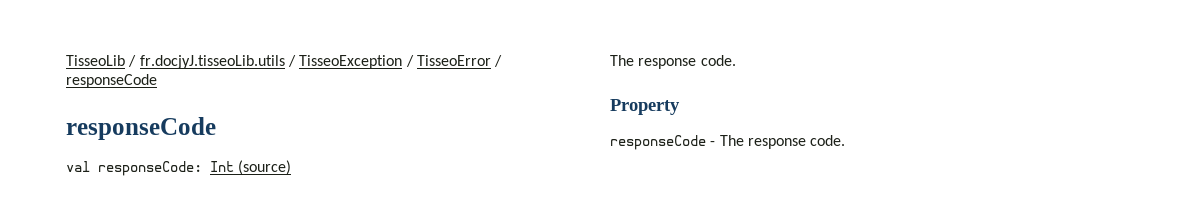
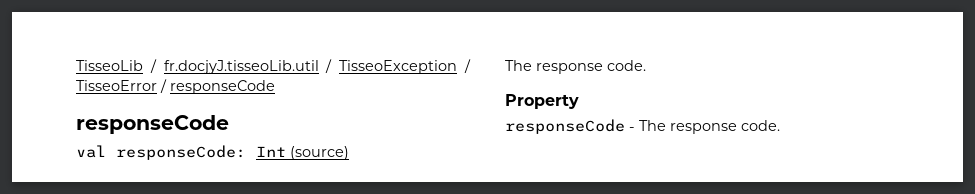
[139,55,285,69] fr.docjyJ.tisseoLib.utils -> [163,60,319,74] fr.docjyJ.tisseoLib.util

